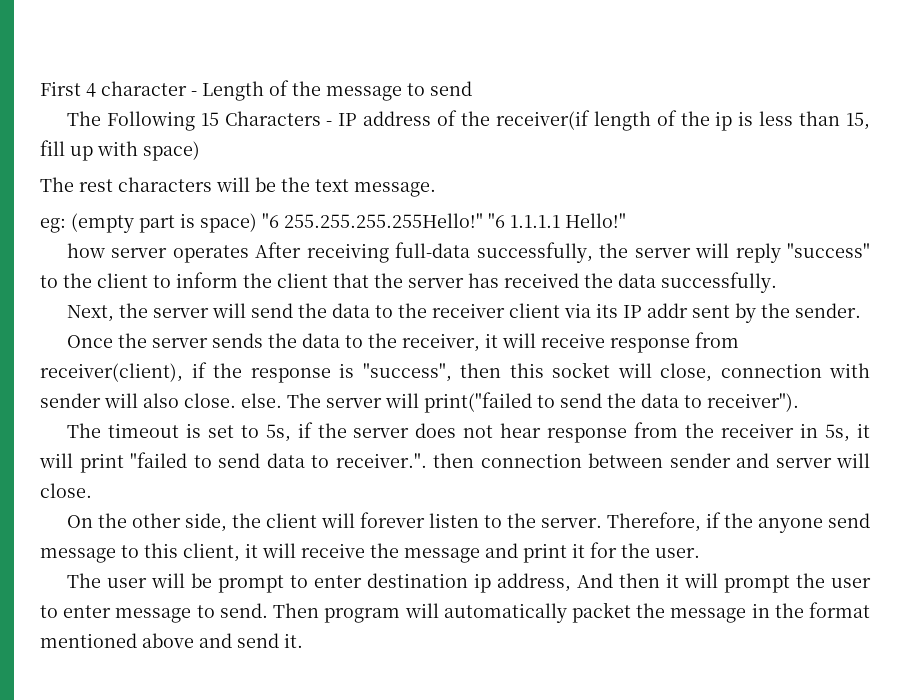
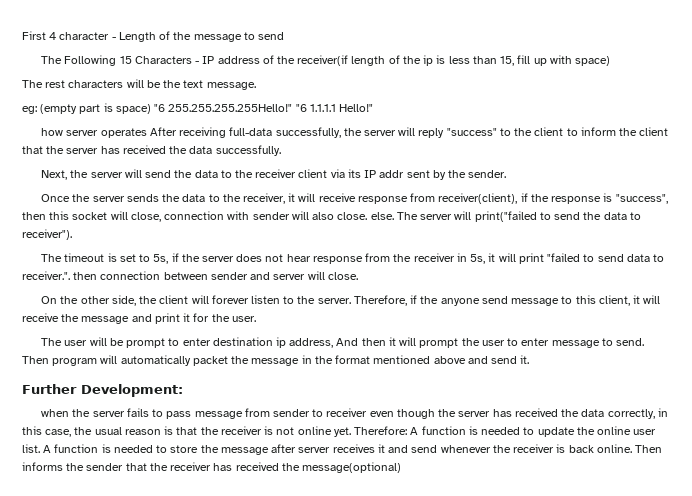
(303, 640) none -> [22,384,183,397] [41,408,668,419] [22,426,657,437] [22,444,663,455] [22,462,402,473] // Further Development: // when the server fails to pass message from sender to receiver even though the server has received the data correctly, in this case, the usual reason is that the receiver is not online yet. Therefore: A function is needed to update the online user list. A function is needed to store the message after server receives it and send whenever the receiver is back online. Then informs the sender that the receiver has received the message(optional)

